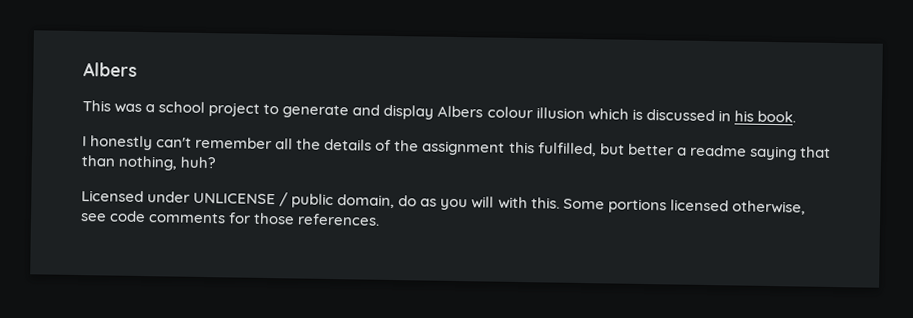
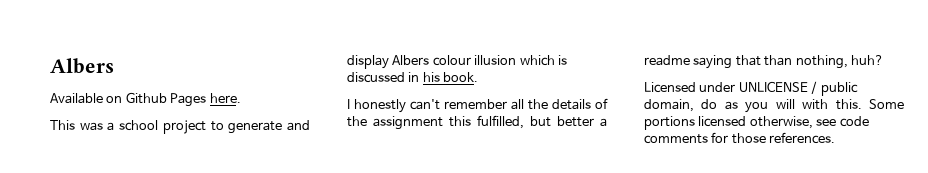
[83,62,137,77] Albers -> [50,58,114,74] [50,92,241,107] Albers // Available on Github Pages here.

